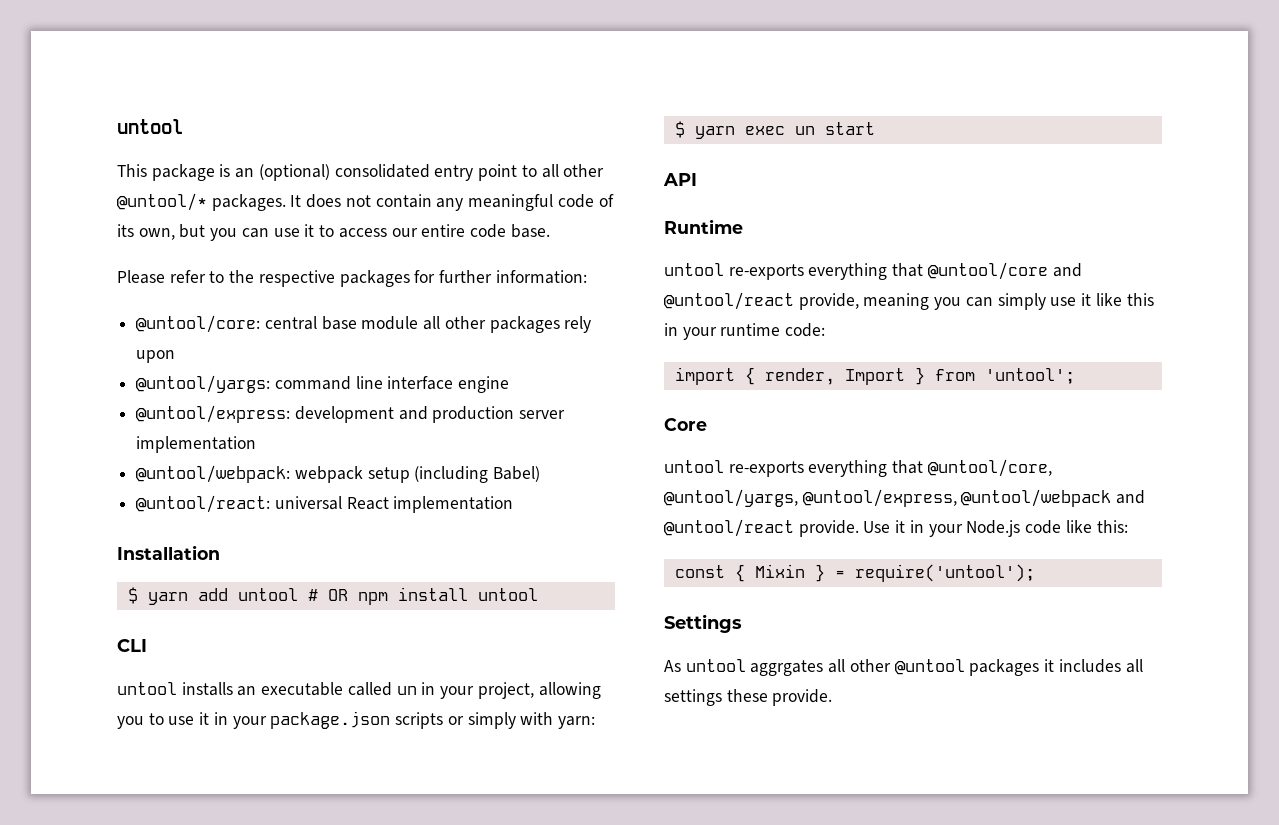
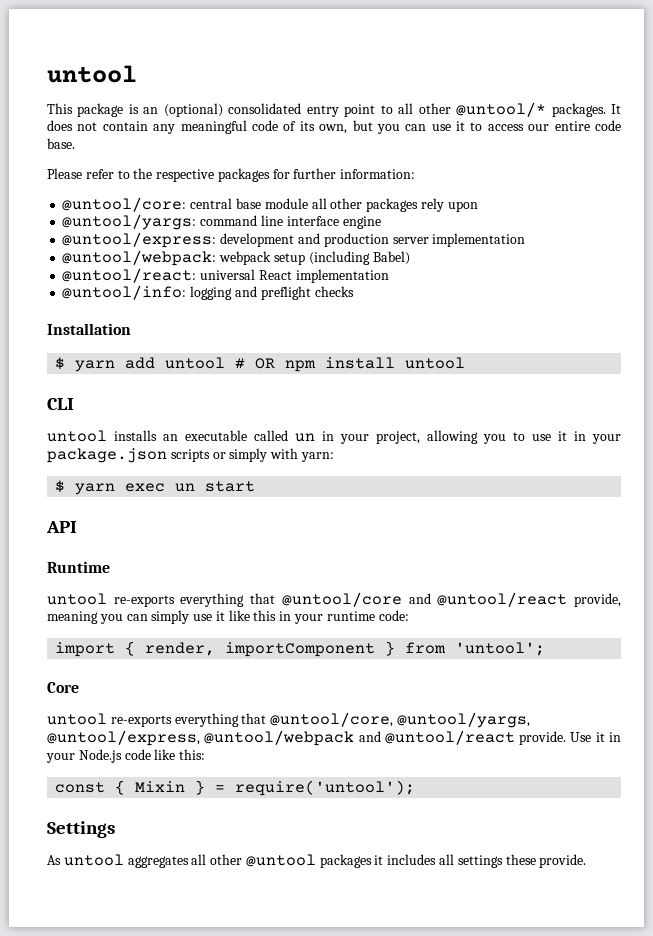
(514, 504) none -> [62,285,354,300] // @untool/info: logging and preflight checks
[844,368,905,385] Import -> [225,642,376,657] importComponent
[750,660,824,676] aggrgates -> [127,856,189,868] aggregates

